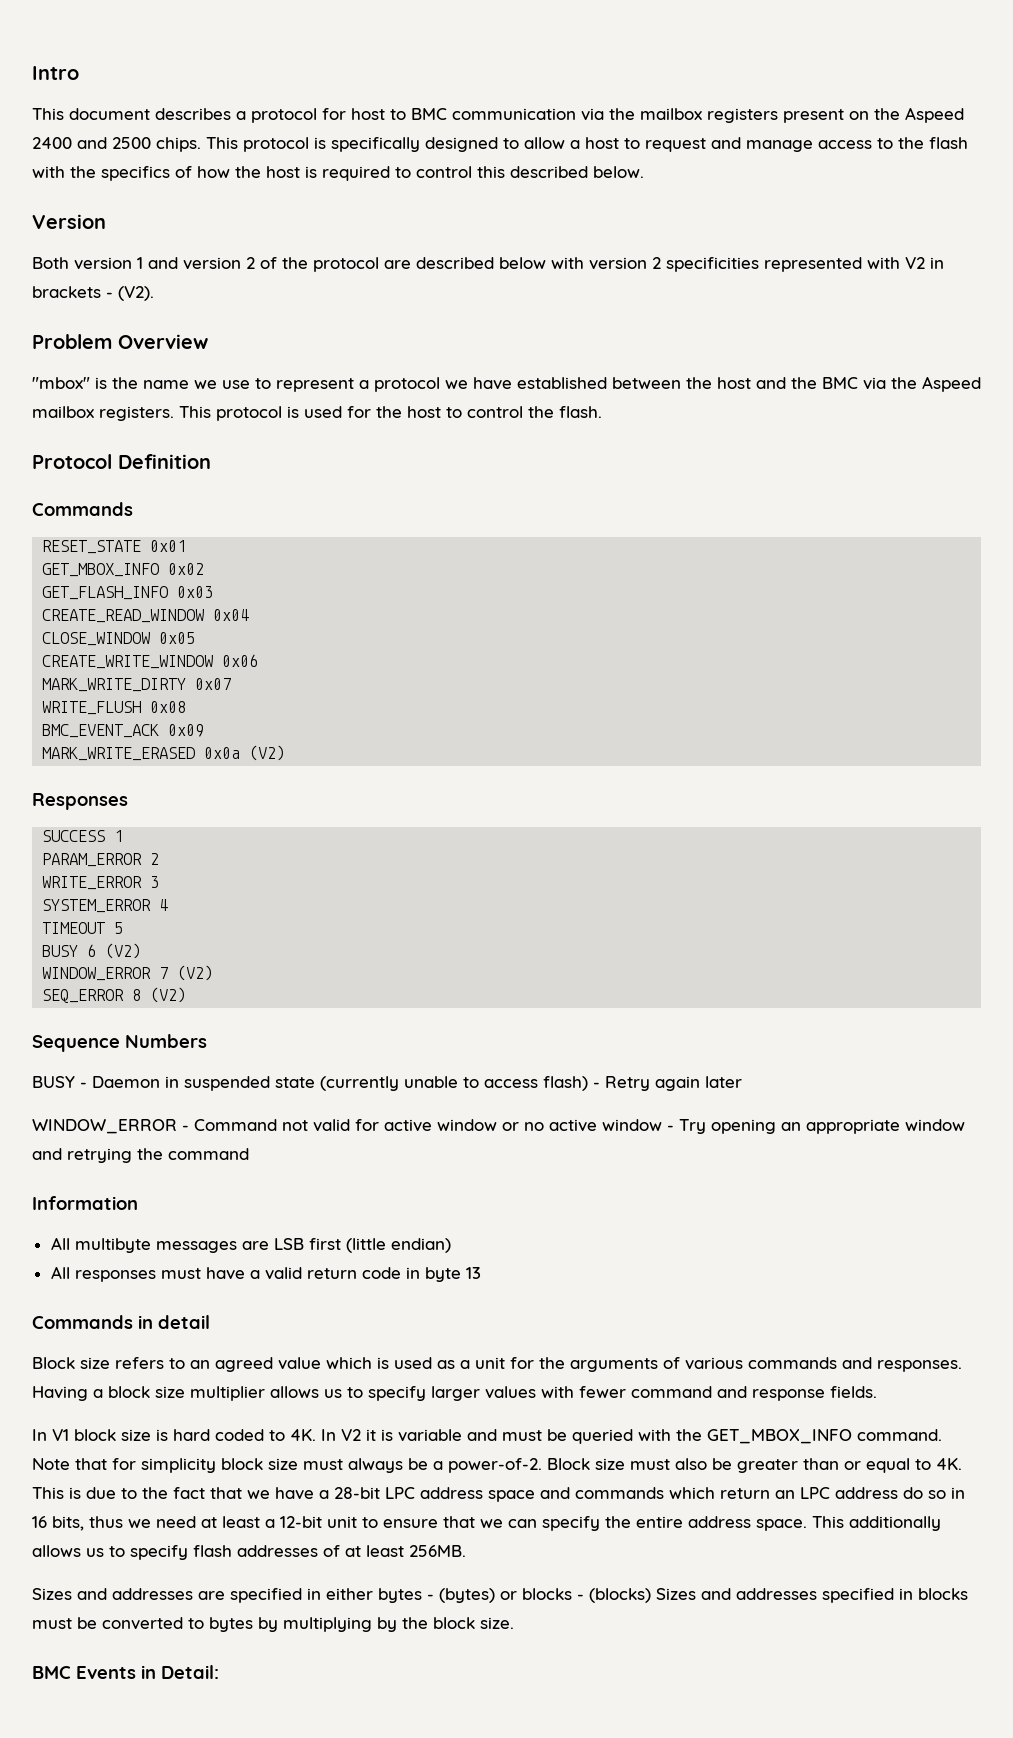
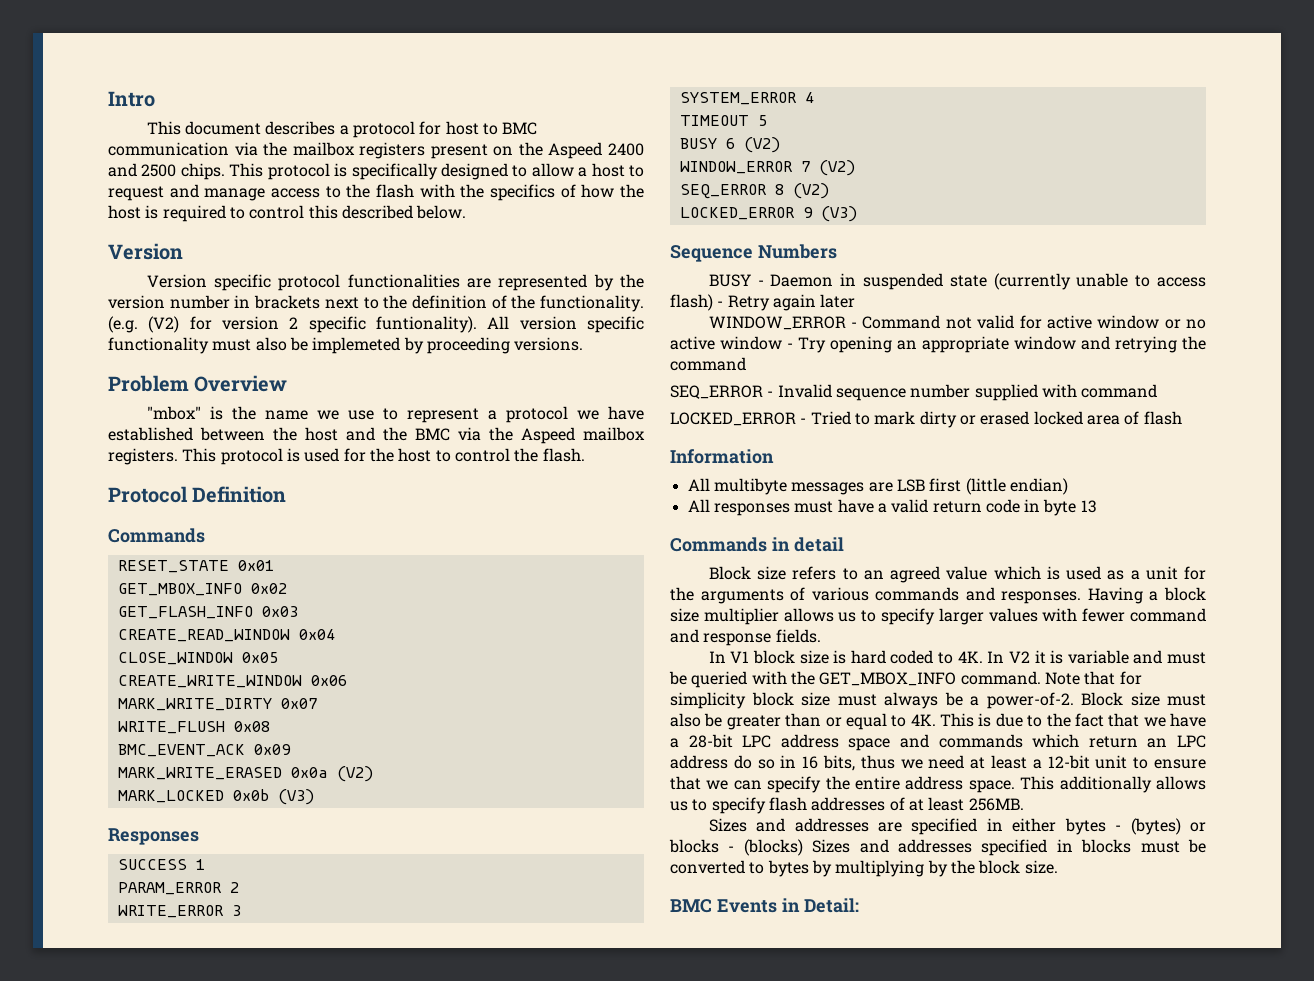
[32,257,944,272] [32,286,154,301] Both version 1 and version 2 of the protocol are described below with version 2 specificities represented with V2 in brackets - (V2). -> [146,274,644,291] [108,295,644,312] [108,316,644,333] [108,337,584,354] Version specific protocol functionalities are represented by the version number in brackets next to the definition of the functionality. (e.g. (V2) for version 2 specific funtionality). All version specific functionality must also be implemeted by proceeding versions.
(286, 753) none -> [117,789,314,805] // MARK_LOCKED 0x0b (V3)
(187, 995) none -> [679,206,857,222] // LOCKED_ERROR 9 (V3)
(249, 1154) none -> [670,384,1158,401] [670,411,1182,428] // SEQ_ERROR - Invalid sequence number supplied with command // LOCKED_ERROR - Tried to mark dirty or erased locked area of flash

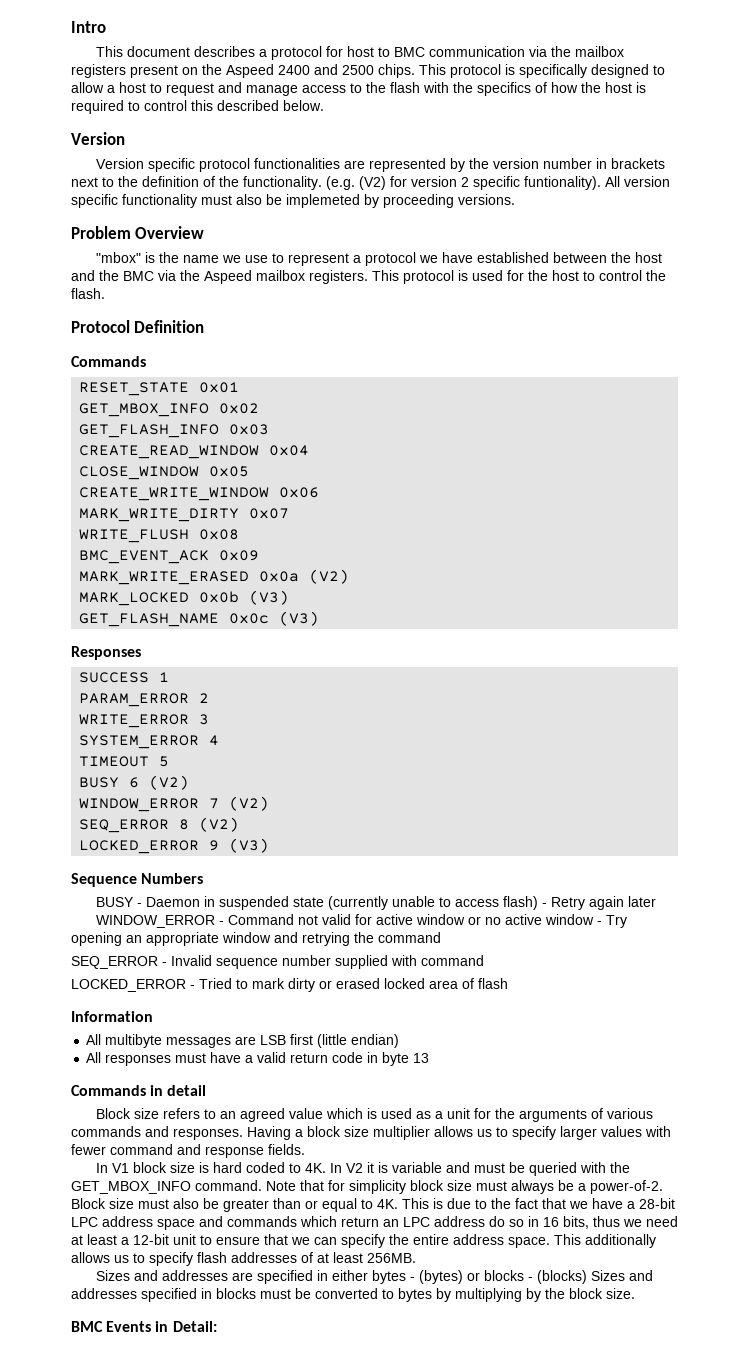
(314, 797) none -> [79,611,320,627] // GET_FLASH_NAME 0x0c (V3)

